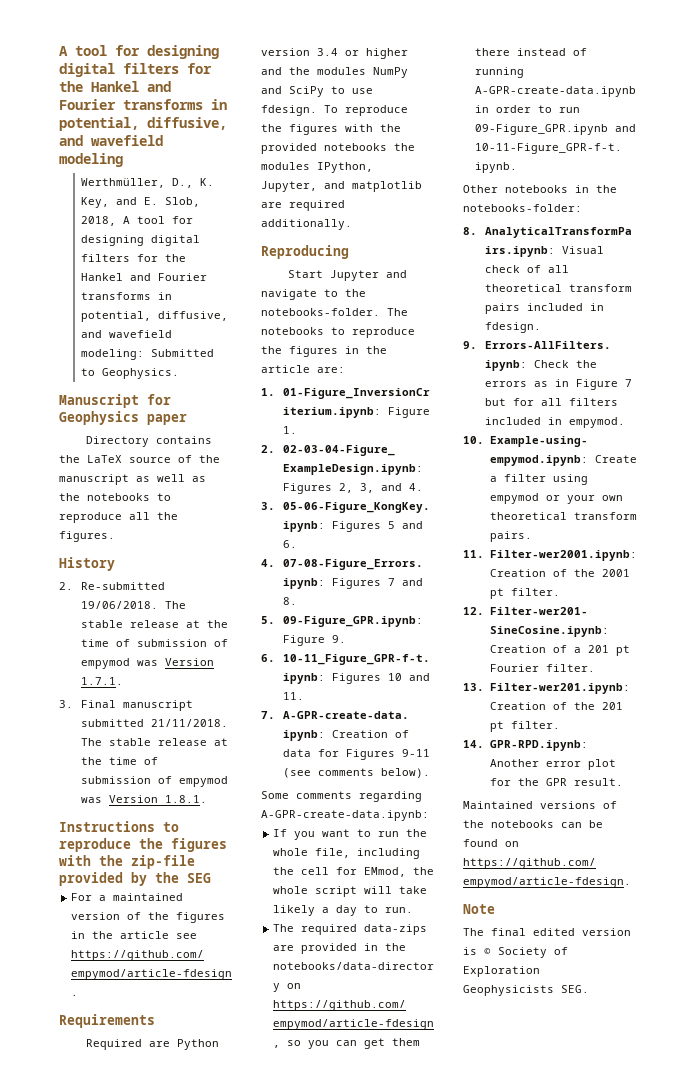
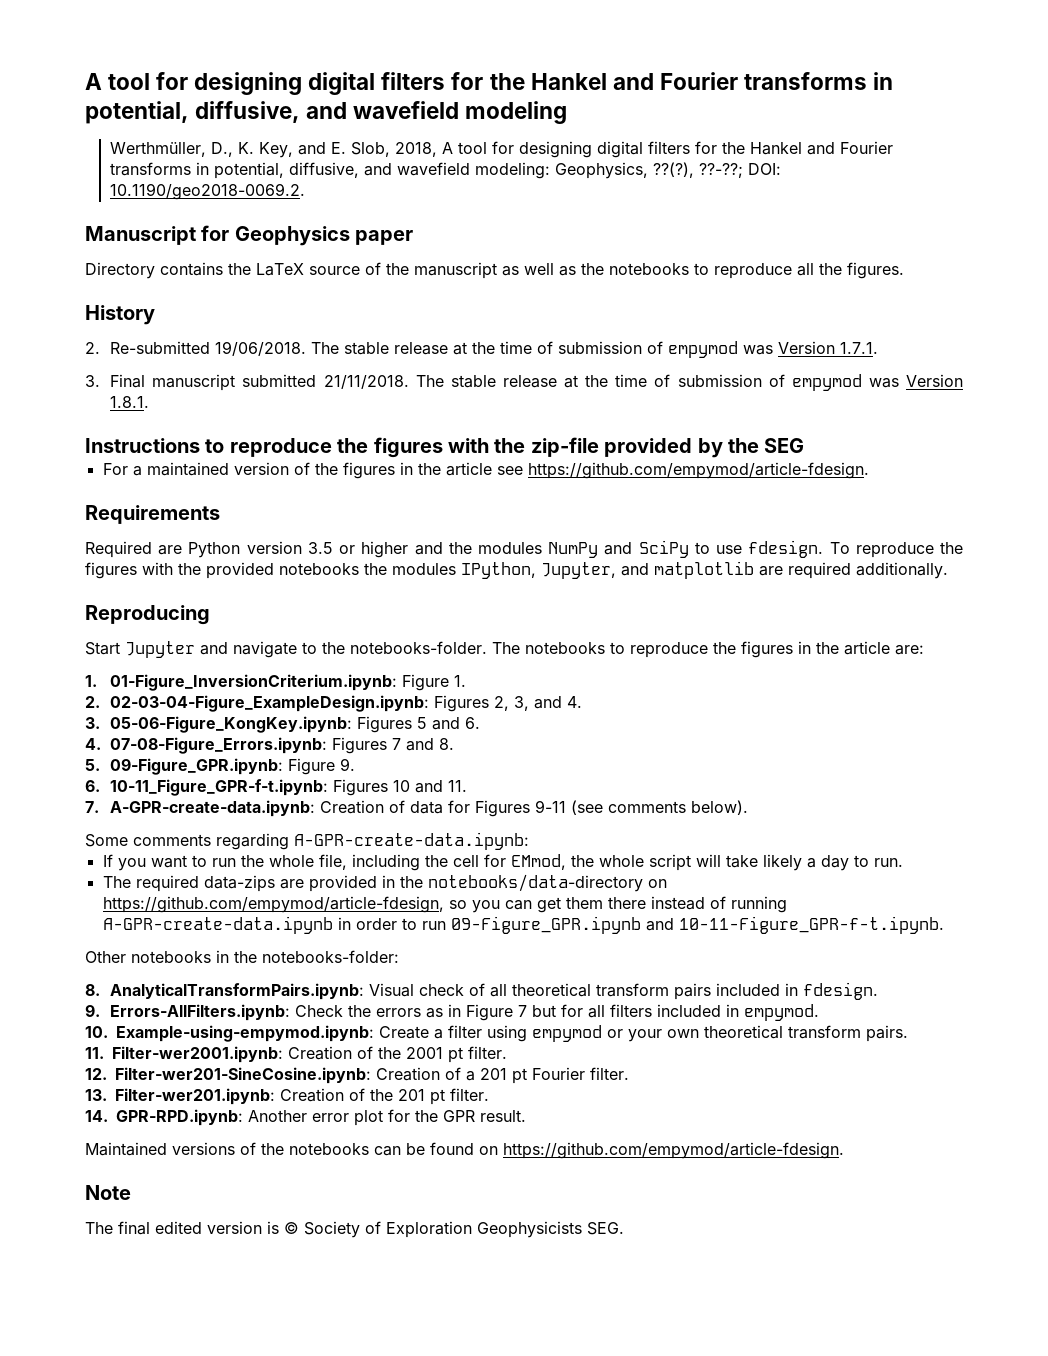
[150,349,214,357] [80,368,179,379] Submitted to Geophysics. -> [555,162,782,179] [110,183,306,200] Geophysics, ??(?), ??-??; DOI: 10.1190/geo2018-0069.2.
[317,48,338,56] 3.4 -> [307,542,333,554] 3.5

